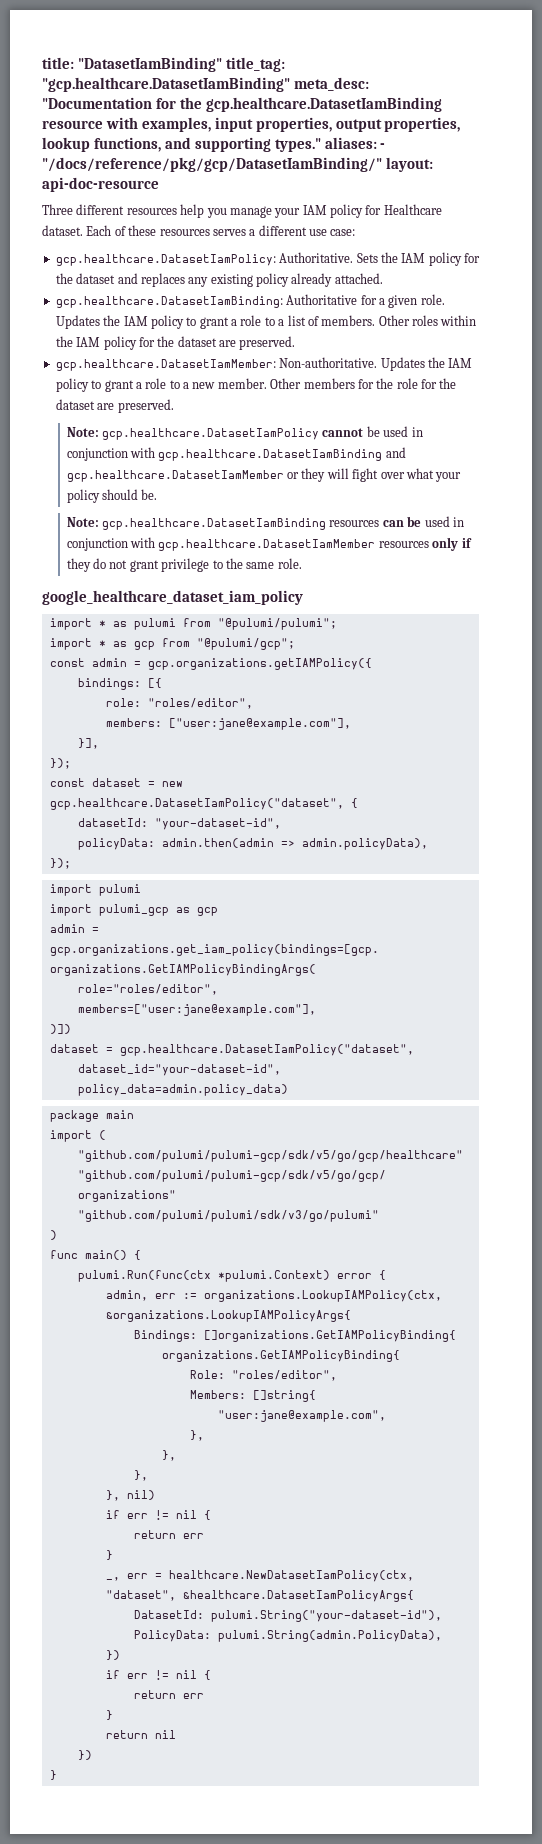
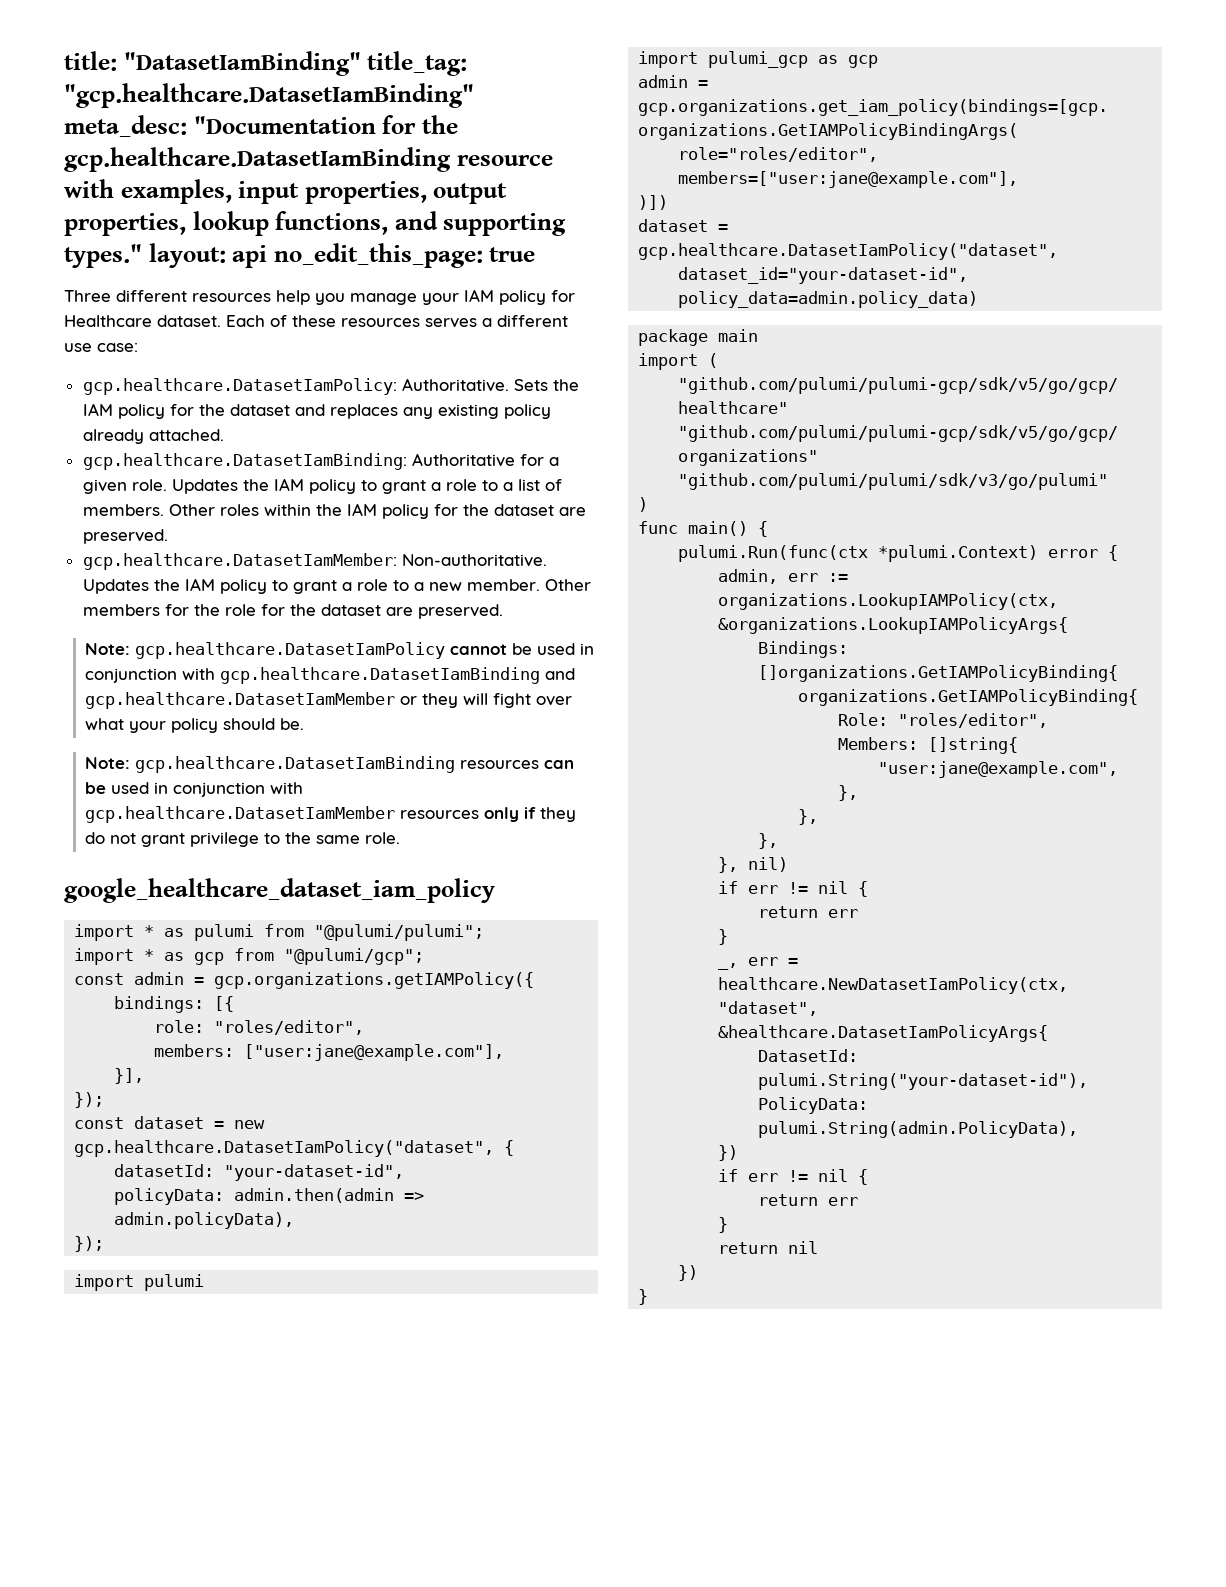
[324,137,386,149] [42,157,433,172] [42,177,159,192] aliases: - "/docs/reference/pkg/gcp/DatasetIamBinding/" layout: api-doc-resource -> [148,243,536,268] layout: api no_edit_this_page: true

